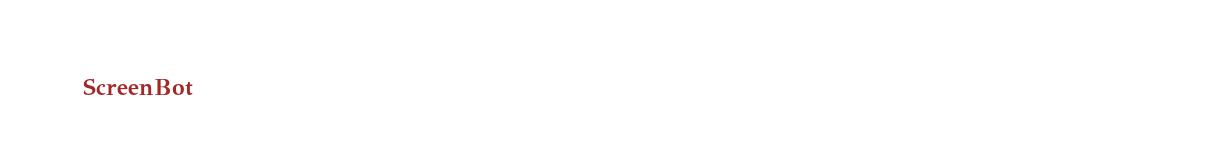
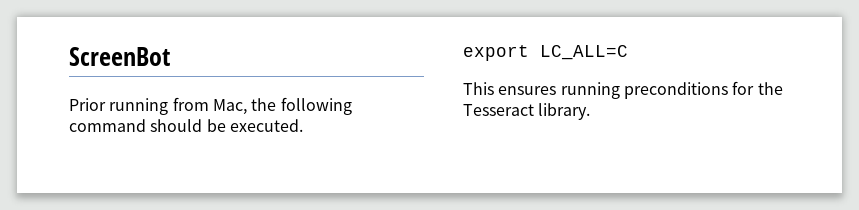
(193, 87) none -> [69,97,352,115] [69,119,303,132] [463,45,628,61] [463,81,783,99] [463,103,591,120] // Prior running from Mac, the following command should be executed. // export LC_ALL=C // This ensures running preconditions for the Tesseract library.

